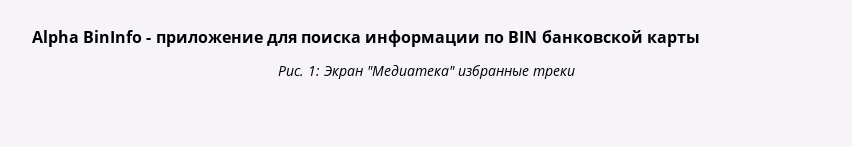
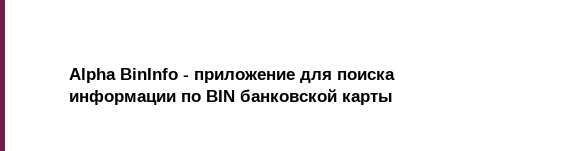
[277,65,575,79] // Рис. 1: Экран "Медиатека" избранные треки -> (393, 99) none

